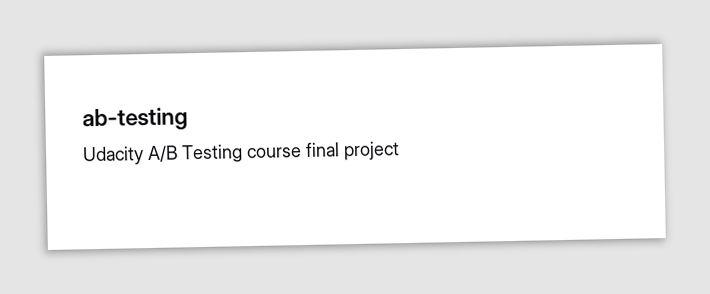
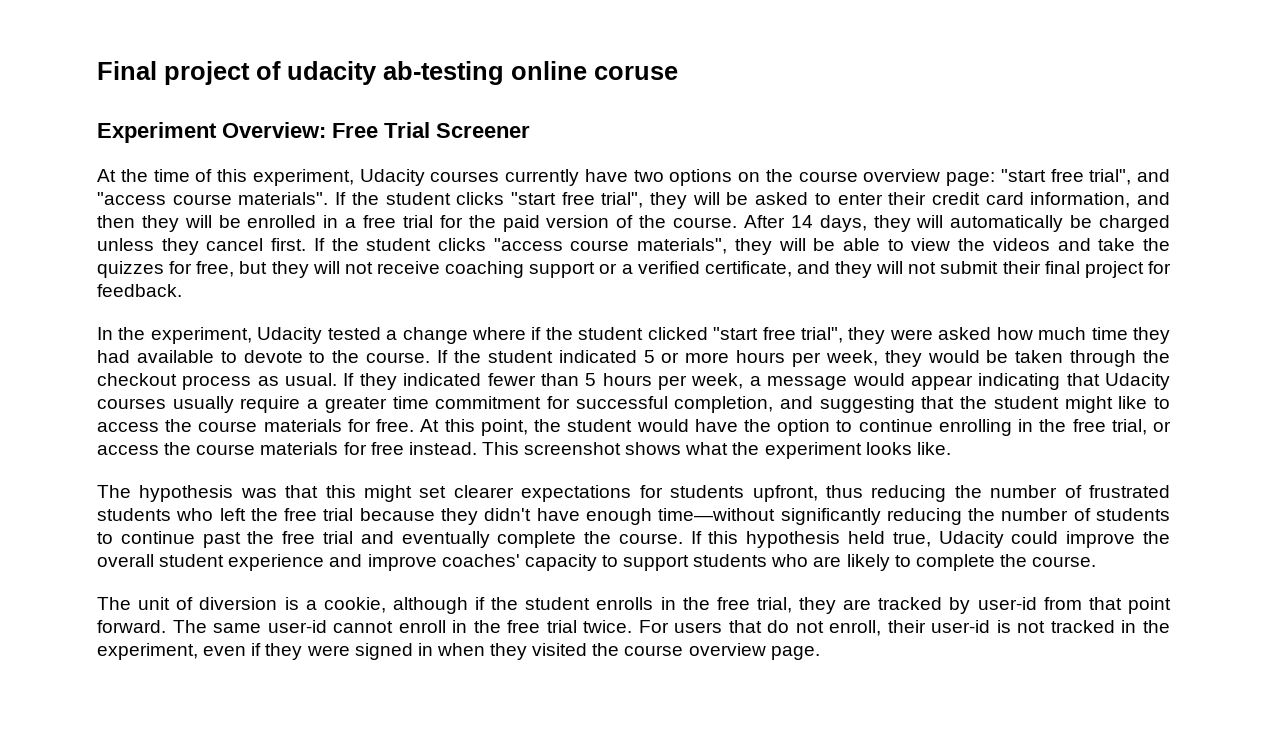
[82,107,188,132] [82,141,400,166] ab-testing // Udacity A/B Testing course final project -> [97,61,678,85] [97,122,530,143] [97,169,1170,186] [97,192,1171,209] [97,215,1170,232] [97,238,1170,255] [97,261,1171,278] [97,284,182,297] [97,327,1171,344] [97,350,1171,367] [97,373,1170,390] [97,396,1171,413] [97,419,1172,436] [97,442,951,459] [97,485,1170,502] [97,508,1170,525] [97,531,1170,548] [97,554,1097,571] [97,597,1172,614] [97,620,1170,636] [97,643,820,660] Final project of udacity ab-testing online coruse // Experiment Overview: Free Trial Screener // At the time of this experiment, Udacity courses currently have two options on the course overview page: "start free trial", and "access course materials". If the student clicks "start free trial", they will be asked to enter their credit card information, and then they will be enrolled in a free trial for the paid version of the course. After 14 days, they will automatically be charged unless they cancel first. If the student clicks "access course materials", they will be able to view the videos and take the quizzes for free, but they will not receive coaching support or a verified certificate, and they will not submit their final project for feedback. // In the experiment, Udacity tested a change where if the student clicked "start free trial", they were asked how much time they had available to devote to the course. If the student indicated 5 or more hours per week, they would be taken through the checkout process as usual. If they indicated fewer than 5 hours per week, a message would appear indicating that Udacity courses usually require a greater time commitment for successful completion, and suggesting that the student might like to access the course materials for free. At this point, the student would have the option to continue enrolling in the free trial, or access the course materials for free instead. This screenshot shows what the experiment looks like. // The hypothesis was that this might set clearer expectations for students upfront, thus reducing the number of frustrated students who left the free trial because they didn't have enough time—without significantly reducing the number of students to continue past the free trial and eventually complete the course. If this hypothesis held true, Udacity could improve the overall student experience and improve coaches' capacity to support students who are likely to complete the course. // The unit of diversion is a cookie, although if the student enrolls in the free trial, they are tracked by user-id from that point forward. The same user-id cannot enroll in the free trial twice. For users that do not enroll, their user-id is not tracked in the experiment, even if they were signed in when they visited the course overview page.

